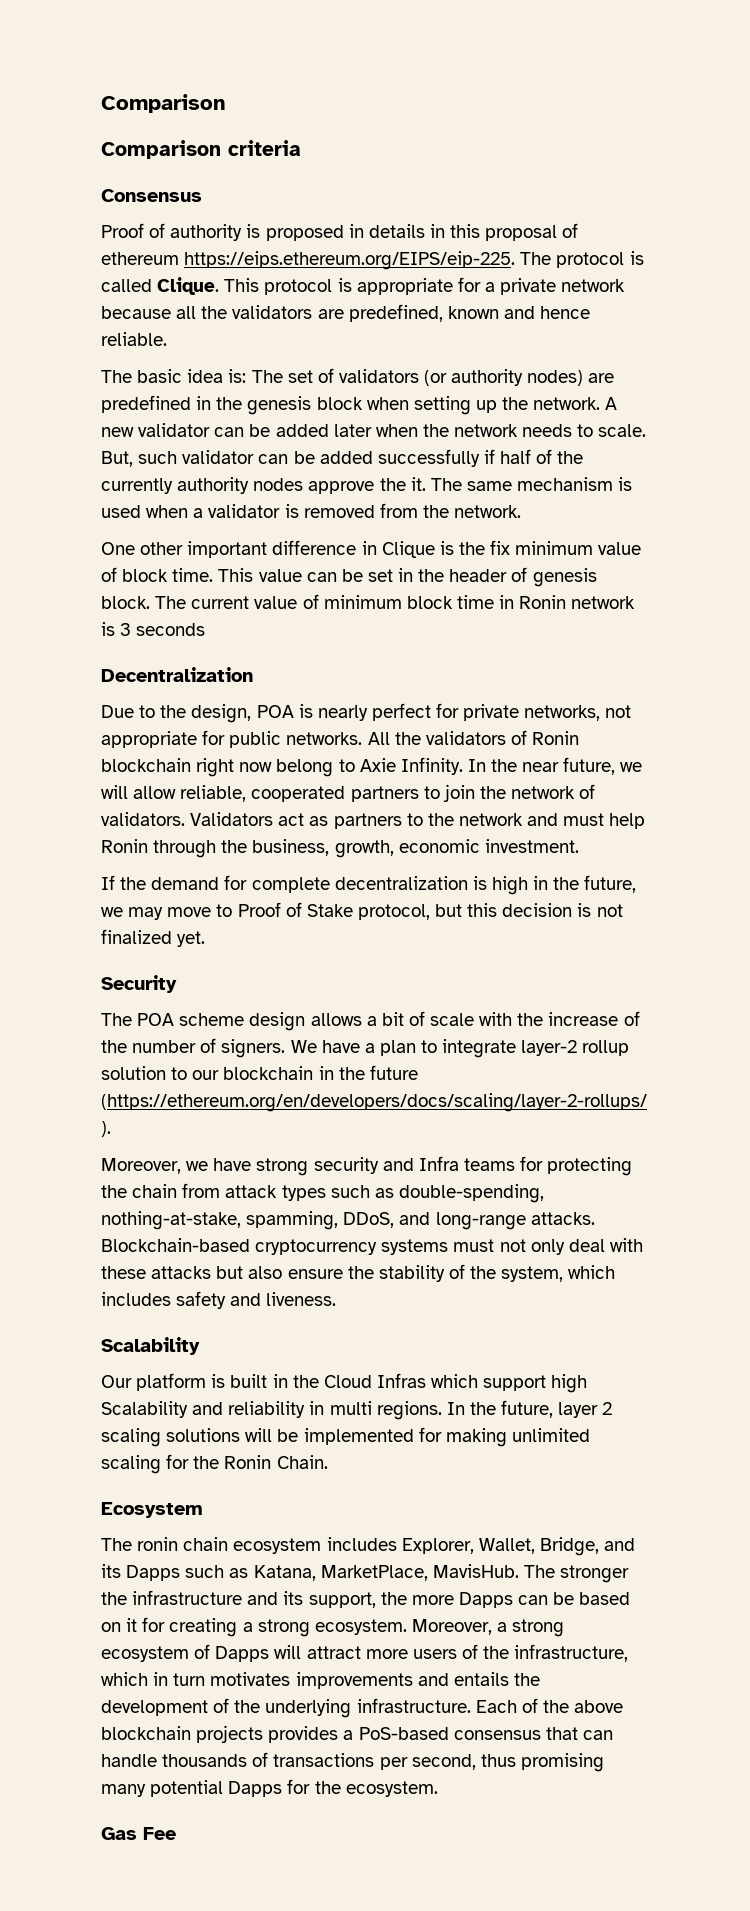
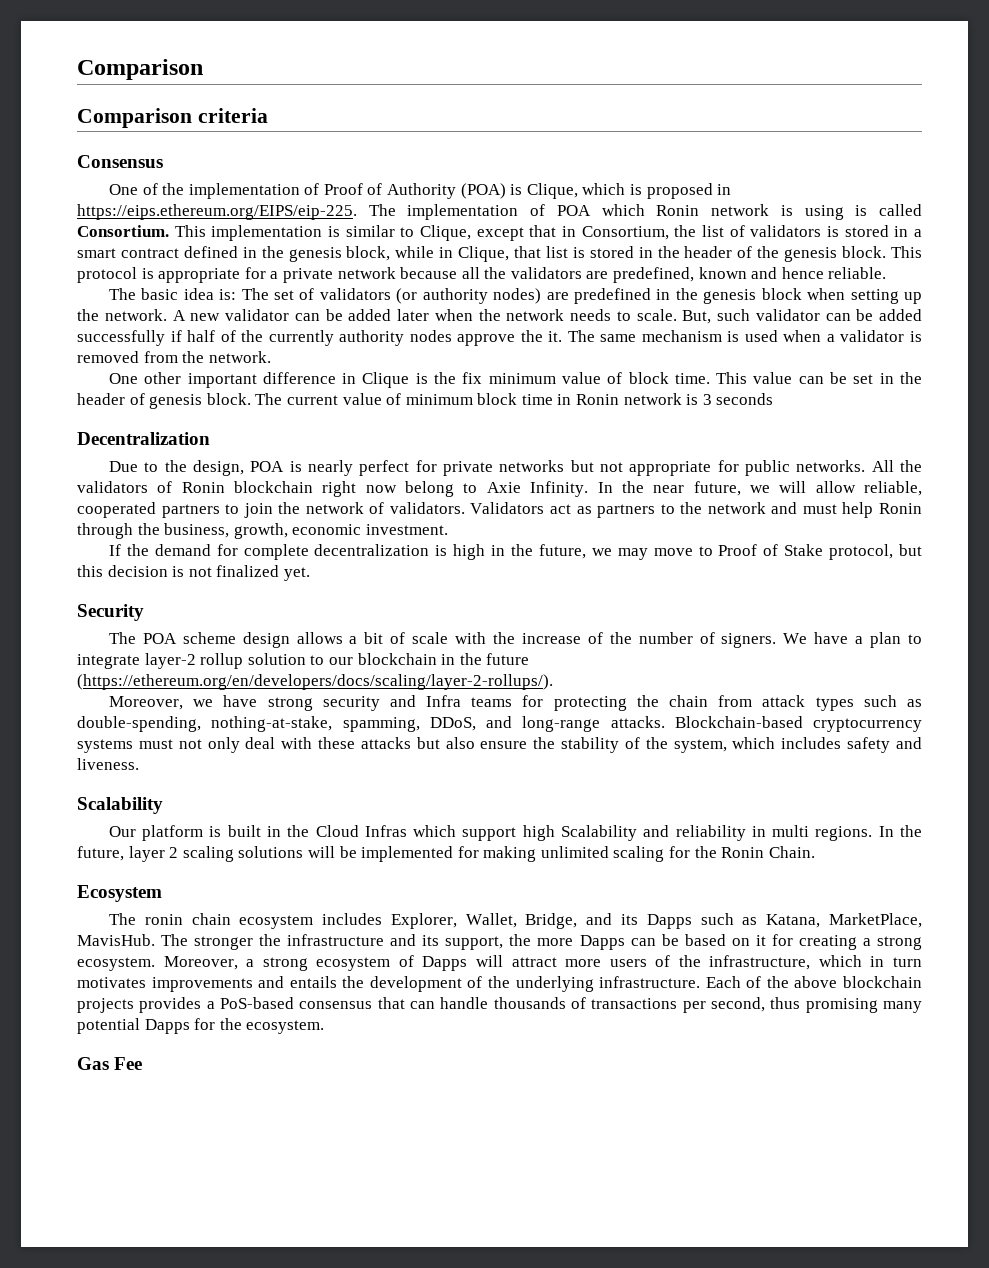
[101,223,579,241] [101,251,644,270] [101,277,220,295] Proof of authority is proposed in details in this proposal of ethereum https://eips.ethereum.org/EIPS/eip-225. The protocol is called Clique. -> [108,183,732,199] [77,204,923,220] [77,225,922,241] [77,246,887,262] One of the implementation of Proof of Authority (POA) is Clique, which is proposed in https://eips.ethereum.org/EIPS/eip-225. The implementation of POA which Ronin network is using is called Consortium. This implementation is similar to Clique, except that in Consortium, the list of validators is stored in a smart contract defined in the genesis block, while in Clique, that list is stored in the header of the genesis block.
[524,705,601,721] networks, -> [499,460,594,472] networks but

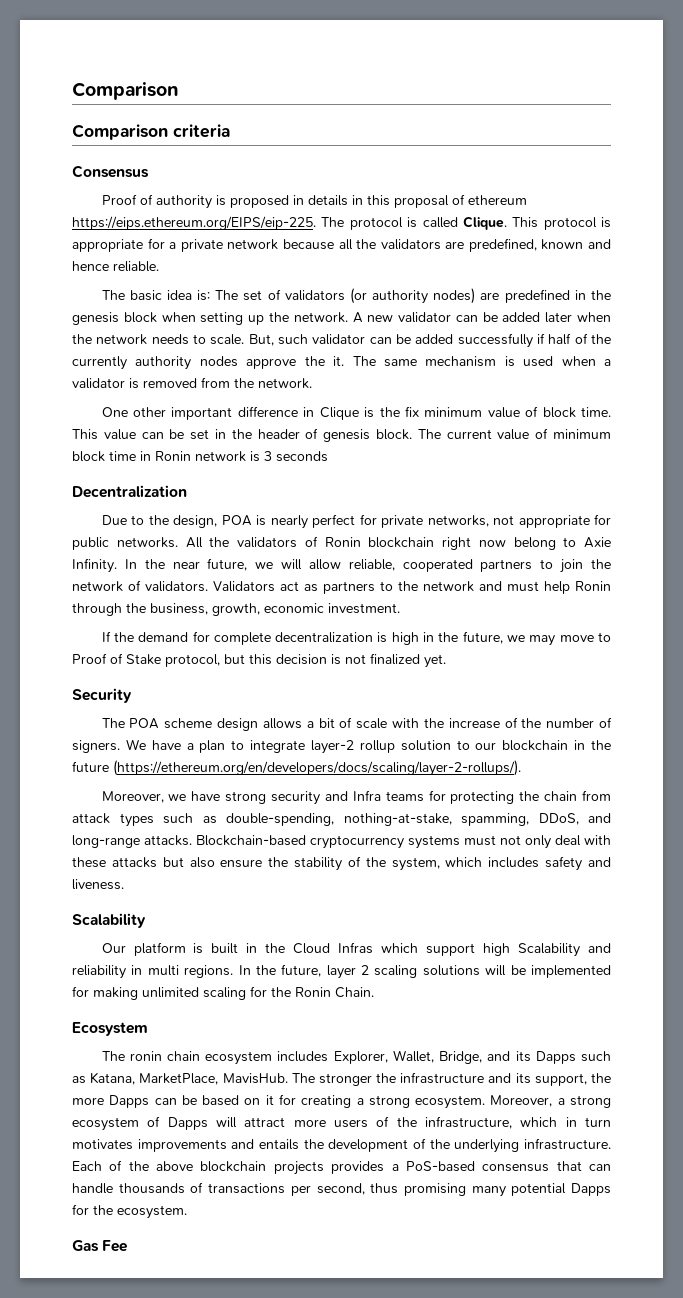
[108,183,732,199] [77,204,923,220] [77,225,922,241] [77,246,887,262] One of the implementation of Proof of Authority (POA) is Clique, which is proposed in https://eips.ethereum.org/EIPS/eip-225. The implementation of POA which Ronin network is using is called Consortium. This implementation is similar to Clique, except that in Consortium, the list of validators is stored in a smart contract defined in the genesis block, while in Clique, that list is stored in the header of the genesis block. -> [101,194,527,209] [72,216,507,230] Proof of authority is proposed in details in this proposal of ethereum https://eips.ethereum.org/EIPS/eip-225. The protocol is called Clique.
[499,460,594,472] networks but -> [427,515,489,527] networks,

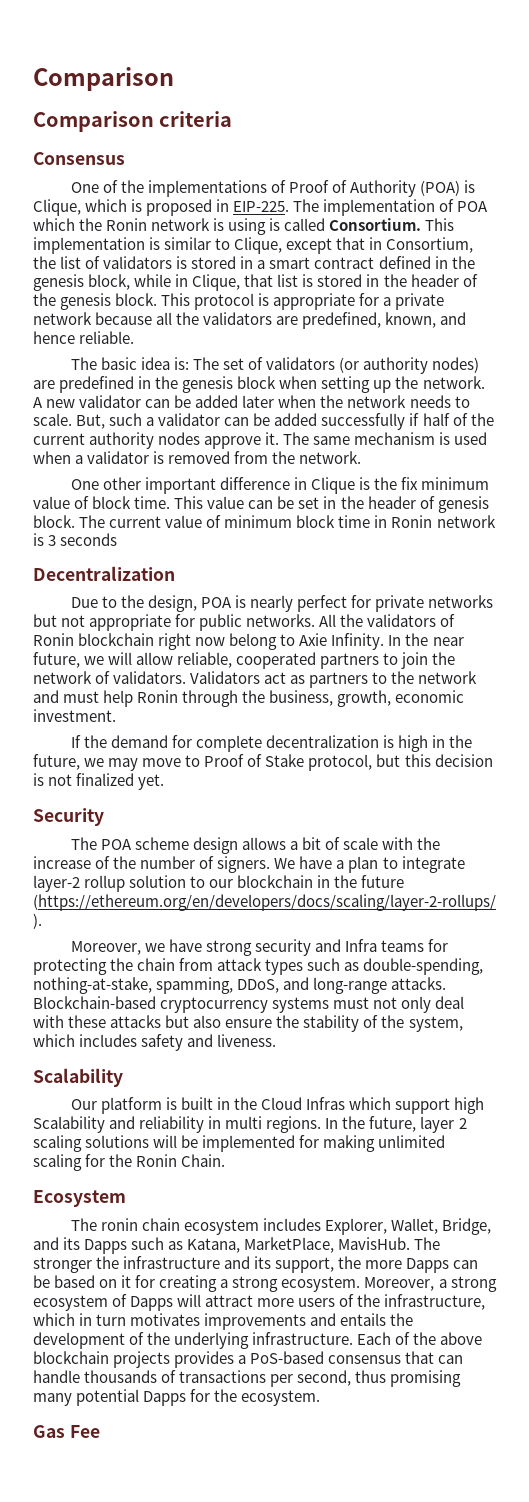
[101,194,527,209] [72,216,507,230] Proof of authority is proposed in details in this proposal of ethereum https://eips.ethereum.org/EIPS/eip-225. The protocol is called Clique. -> [70,180,476,197] [33,199,489,216] [33,218,455,235] [33,237,474,254] [33,256,475,269] [33,274,478,291] [33,293,158,310] One of the implementations of Proof of Authority (POA) is Clique, which is proposed in EIP-225. The implementation of POA which the Ronin network is using is called Consortium. This implementation is similar to Clique, except that in Consortium, the list of validators is stored in a smart contract defined in the genesis block, while in Clique, that list is stored in the header of the genesis block.
[541,239,584,250] known -> [385,312,437,328] known,
(308, 339) none -> [146,417,155,426] a
[72,356,127,370] currently -> [33,433,85,445] current
[304,356,325,366] the -> (262, 442) none
[427,515,489,527] networks, -> [428,595,494,608] [33,614,57,627] networks but

